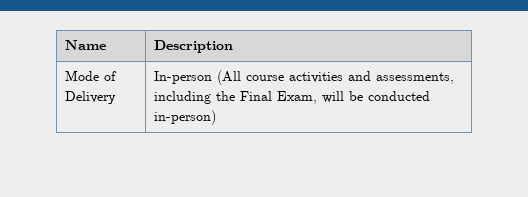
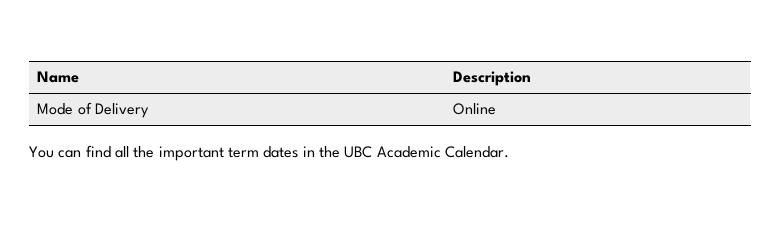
[154,70,455,85] [154,91,431,104] [154,110,217,125] In-person (All course activities and assessments, including the Final Exam, will be conducted in-person) -> [453,103,497,115] [29,145,509,161] Online // You can find all the important term dates in the UBC Academic Calendar.

